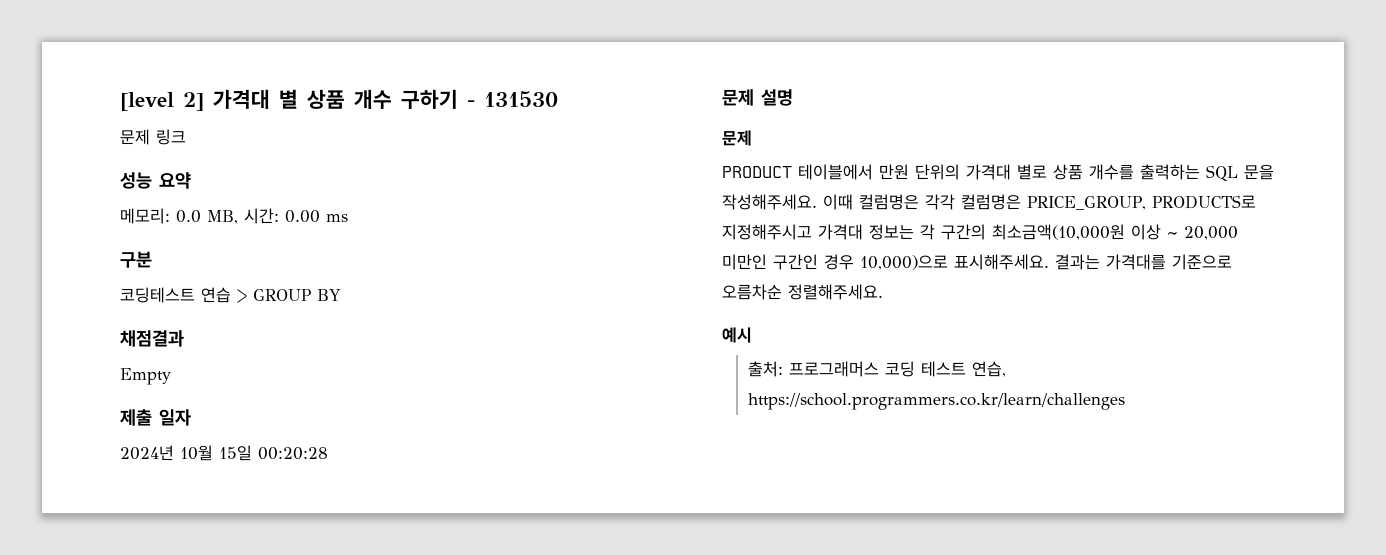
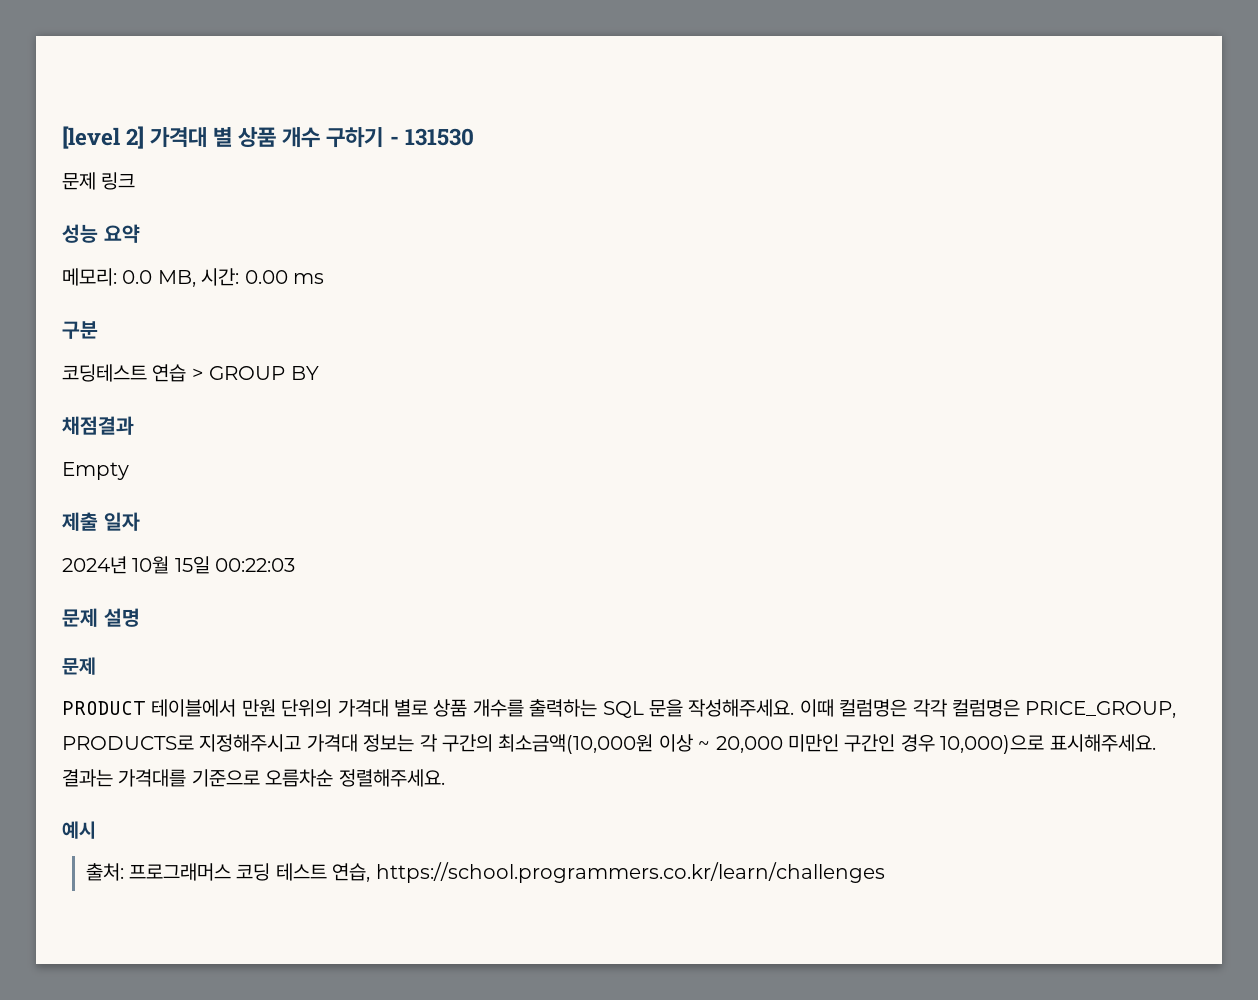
[258,447,328,460] 00:20:28 -> [215,558,296,572] 00:22:03

